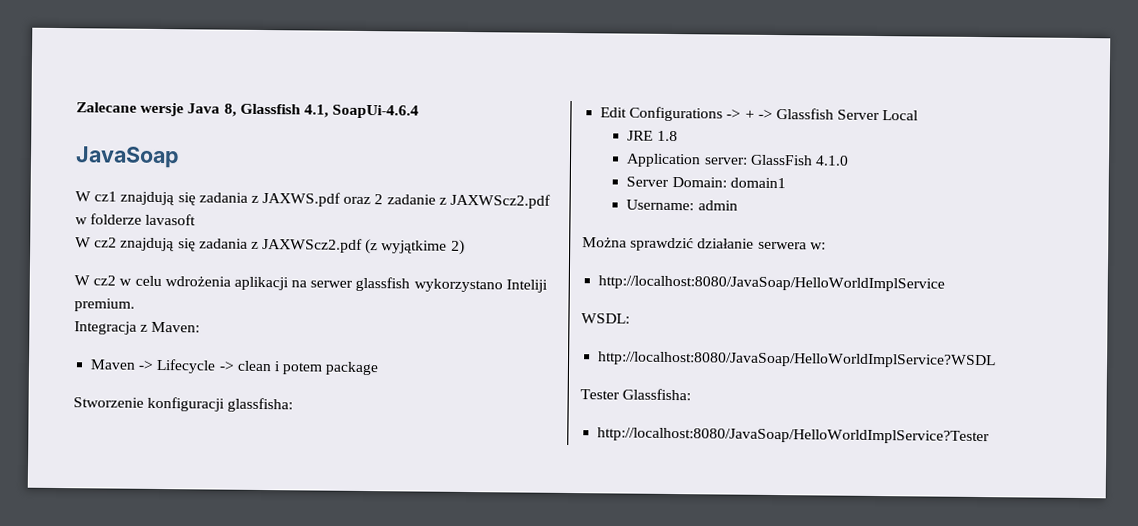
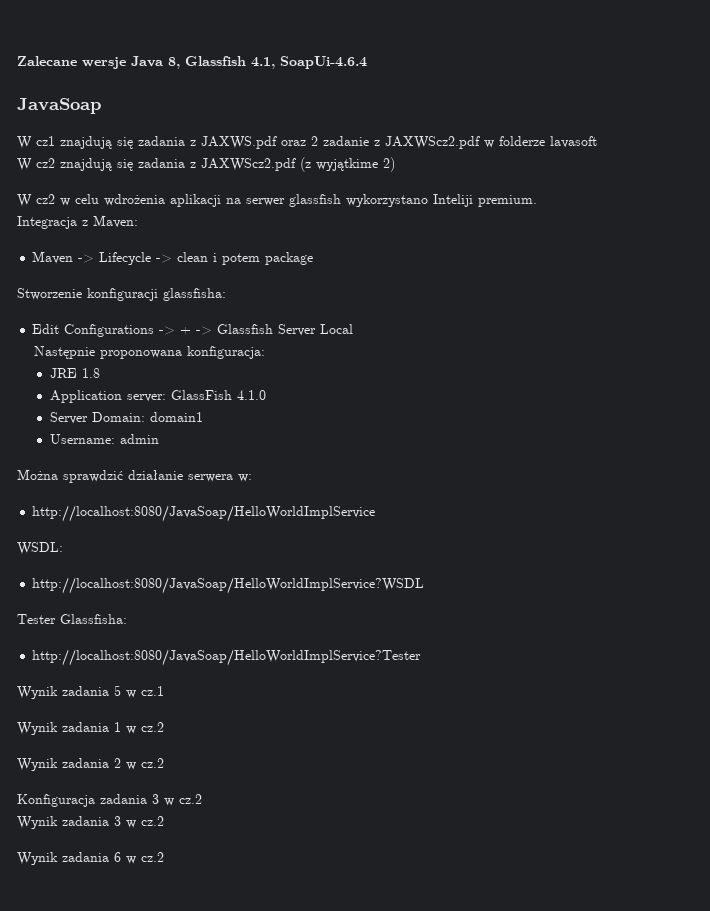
(919, 115) none -> [34,346,266,359] // Następnie proponowana konfiguracja:
(991, 436) none -> [17,685,164,699] [17,722,164,735] [17,758,164,771] [17,794,202,807] [17,816,164,829] [17,852,164,865] // Wynik zadania 5 w cz.1 // Wynik zadania 1 w cz.2 // Wynik zadania 2 w cz.2 // Konfiguracja zadania 3 w cz.2 // Wynik zadania 3 w cz.2 // Wynik zadania 6 w cz.2

